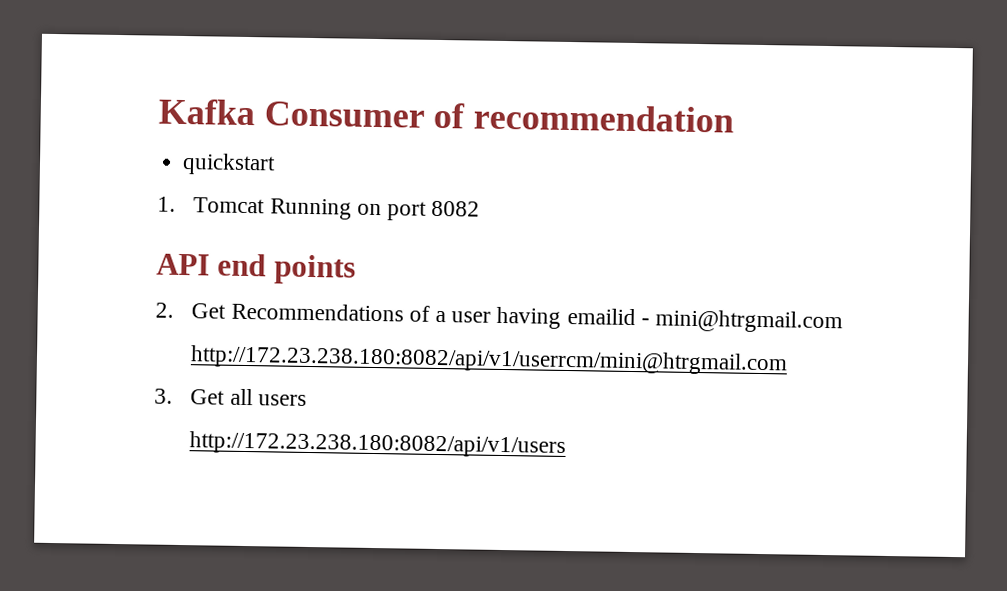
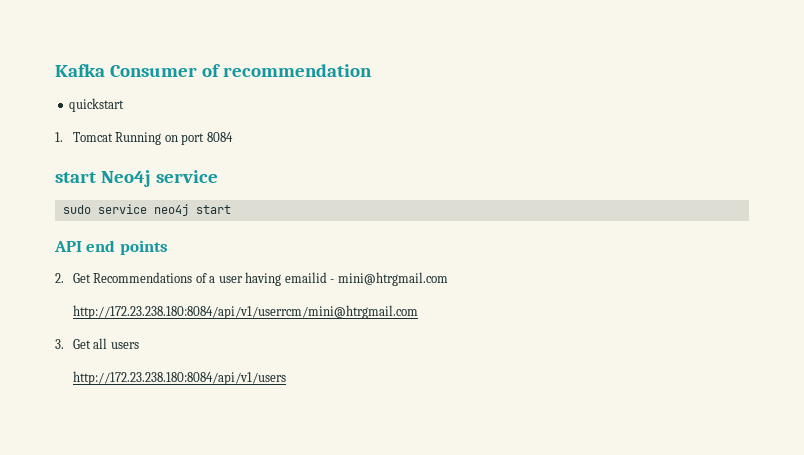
[431,200,481,217] 8082 -> [206,132,233,142] [55,170,218,187] [62,204,231,216] 8084 // start Neo4j service // sudo service neo4j start
[190,345,789,376] http://172.23.238.180:8082/api/v1/userrcm/mini@htrgmail.com -> [72,305,418,319] http://172.23.238.180:8084/api/v1/userrcm/mini@htrgmail.com
[189,431,567,458] http://172.23.238.180:8082/api/v1/users -> [72,371,286,385] http://172.23.238.180:8084/api/v1/users

